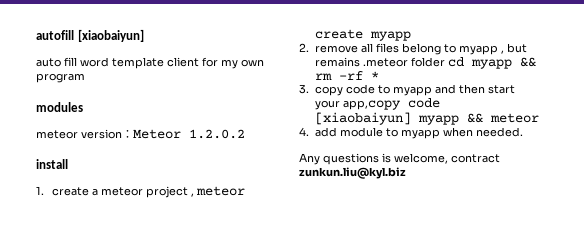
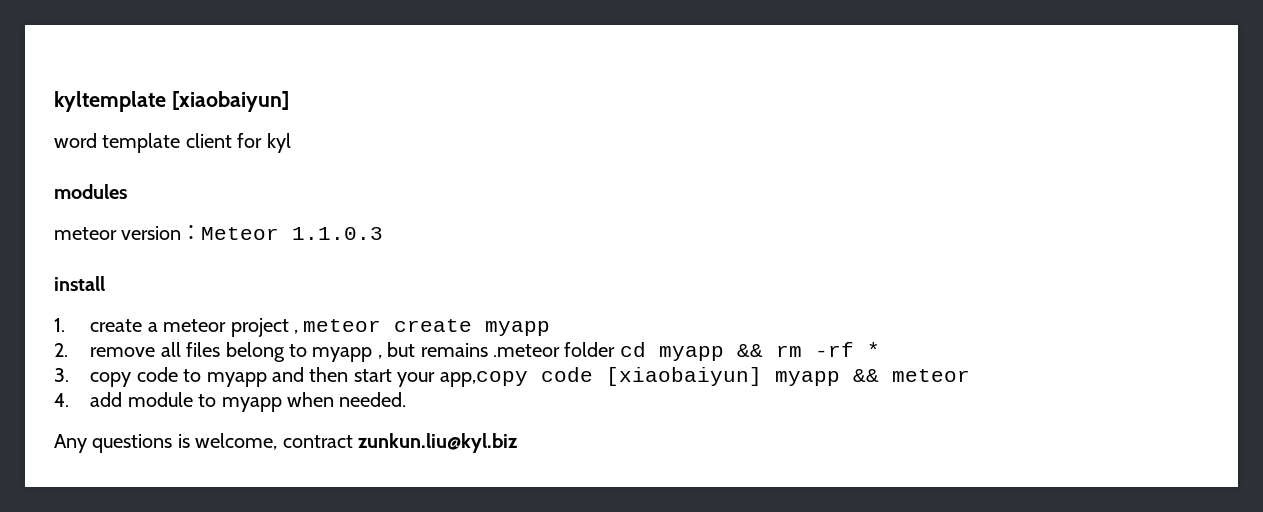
[36,30,74,40] autofill -> [54,91,166,112] kyltemplate
[36,57,77,67] auto fill -> (289, 101) none
[221,59,264,69] [36,73,85,83] my own program -> [266,133,291,153] kyl
[189,129,245,139] 1.2.0.2 -> [292,227,384,240] 1.1.0.3

